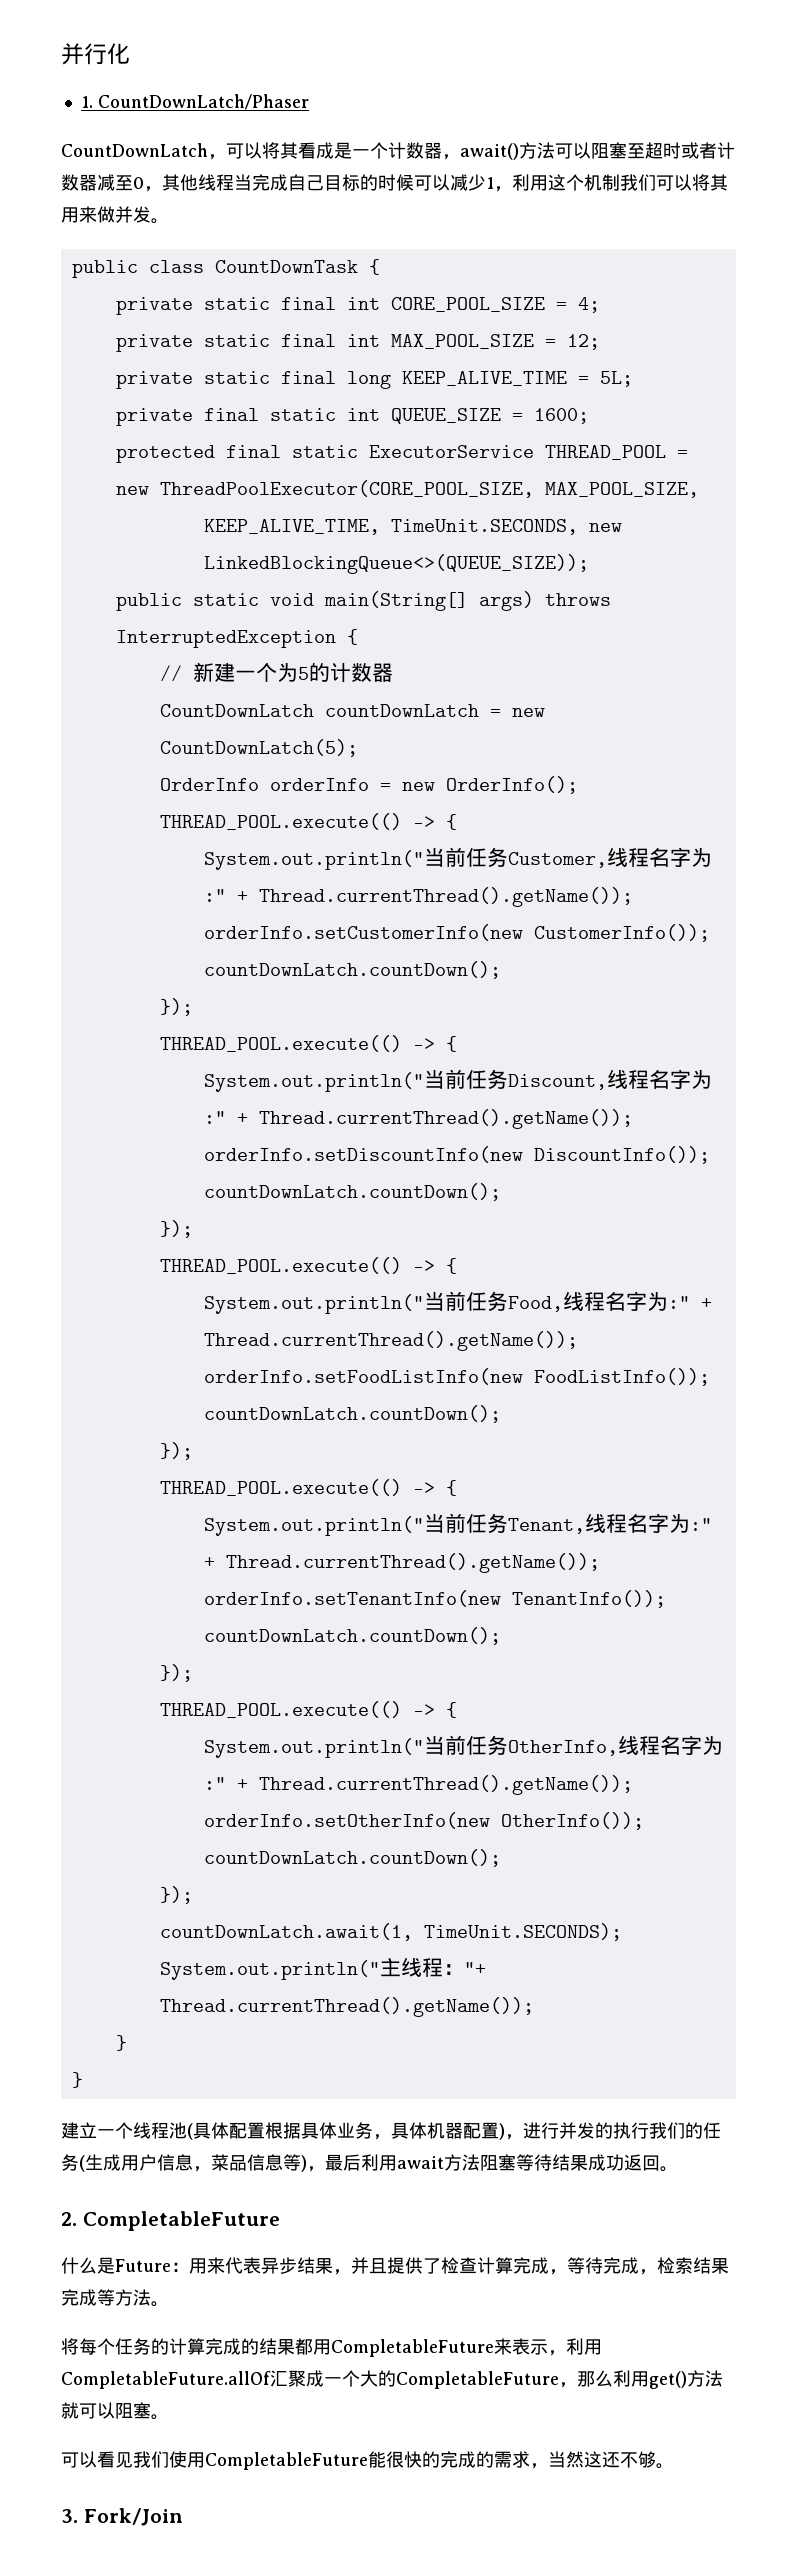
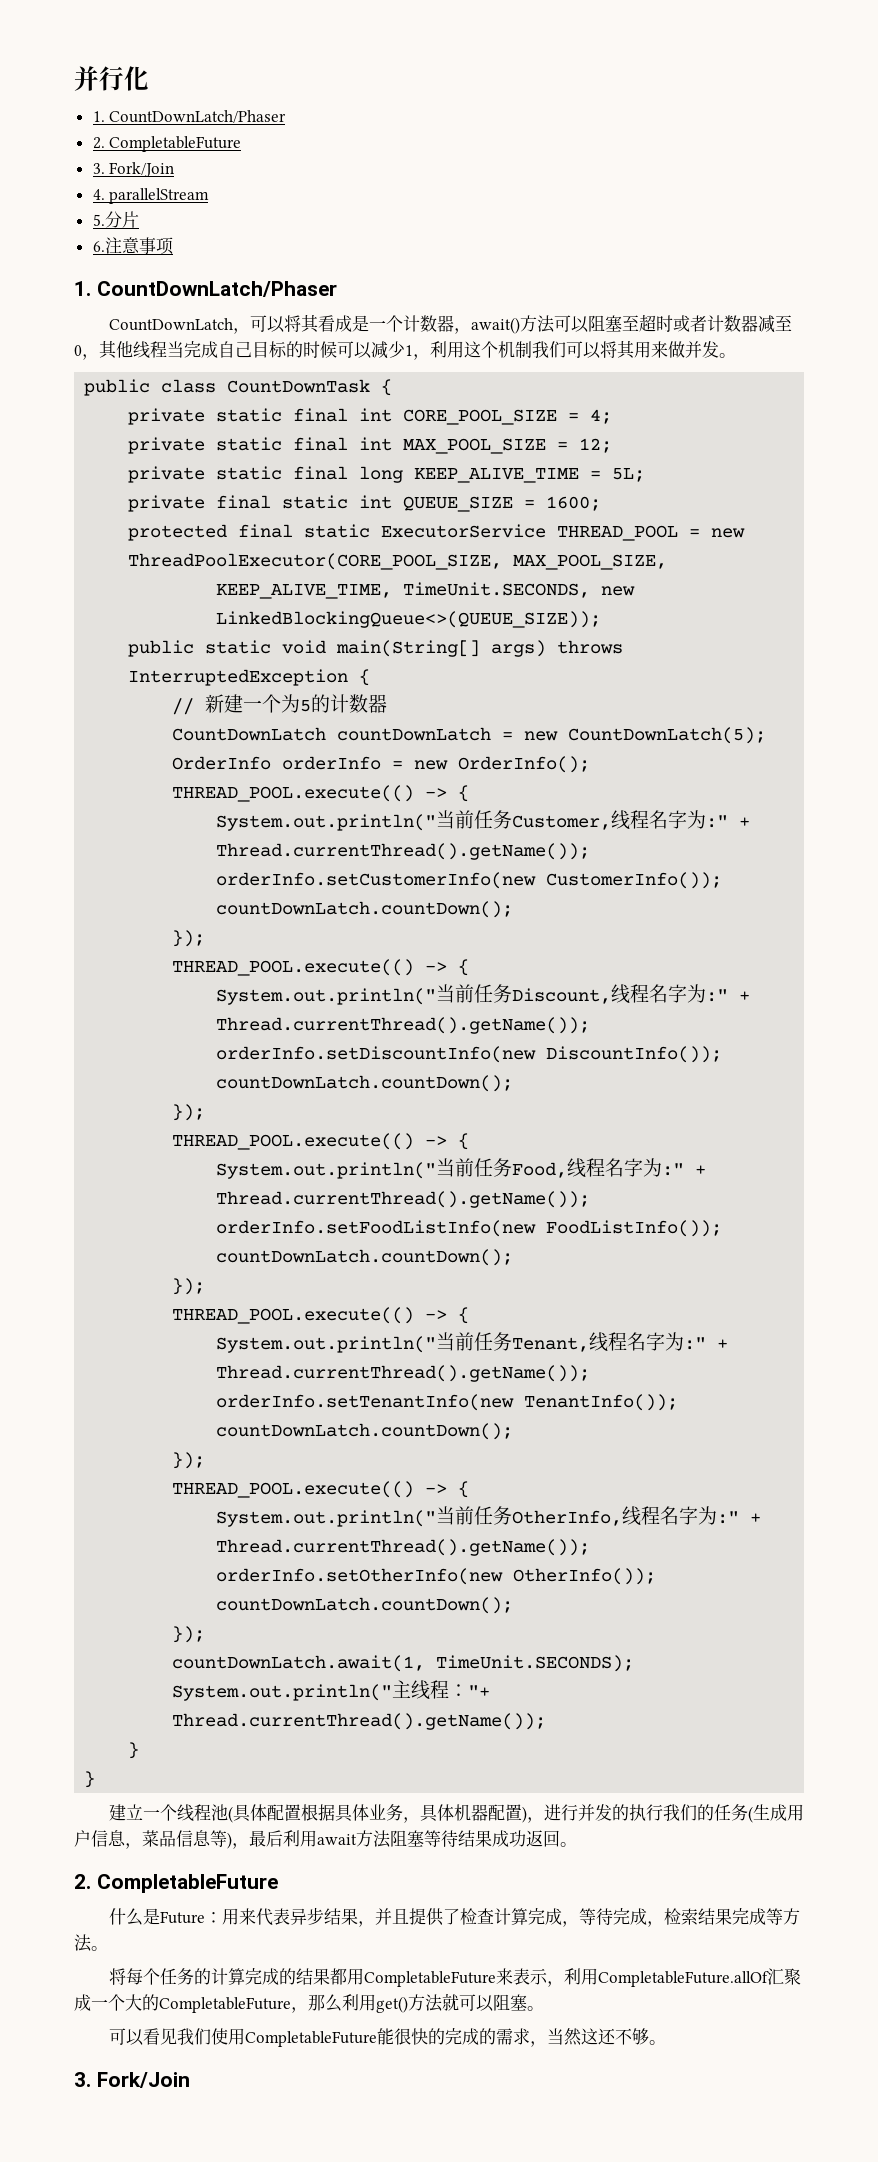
(309, 102) none -> [92,136,242,152] [92,162,175,177] [92,188,210,204] [92,211,139,228] [92,237,174,255] [74,281,337,297] // 2. CompletableFuture // 3. Fork/Join // 4. parallelStream // 5.分片 // 6.注意事项 // 1. CountDownLatch/Phaser

